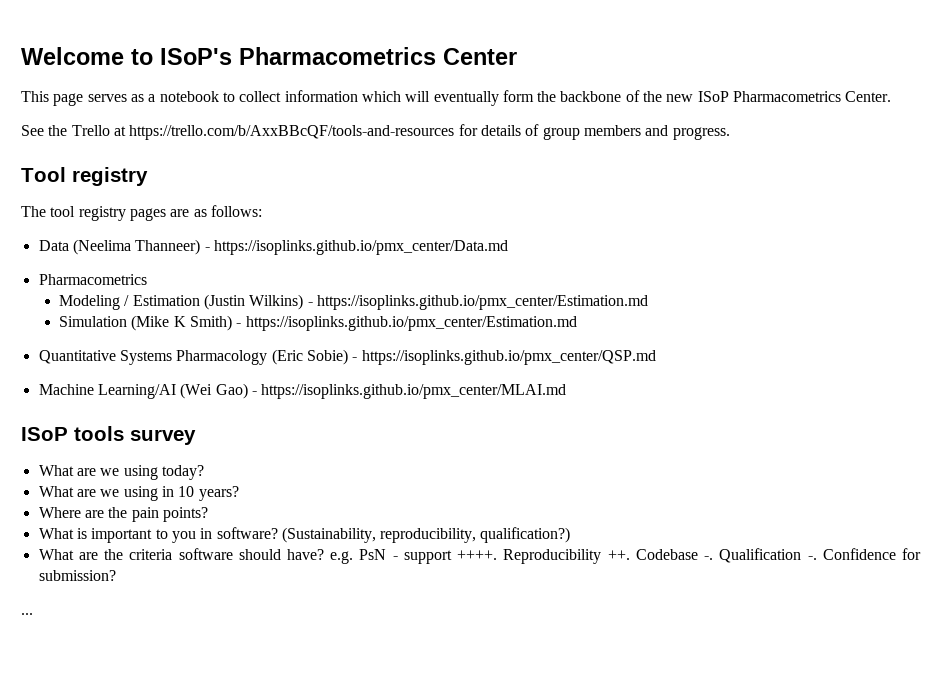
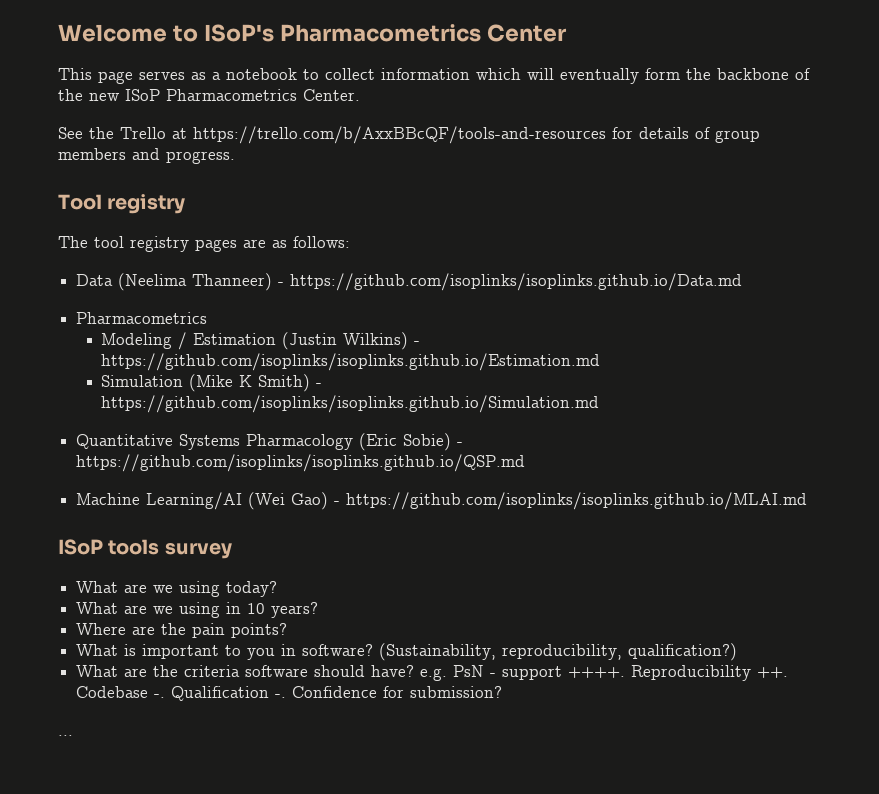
[213,240,508,255] https://isoplinks.github.io/pmx_center/Data.md -> [290,273,743,291] https://github.com/isoplinks/isoplinks.github.io/Data.md
[316,295,648,310] https://isoplinks.github.io/pmx_center/Estimation.md -> [101,353,601,371] https://github.com/isoplinks/isoplinks.github.io/Estimation.md
[245,316,577,331] https://isoplinks.github.io/pmx_center/Estimation.md -> [101,395,600,413] https://github.com/isoplinks/isoplinks.github.io/Simulation.md
[361,350,656,365] https://isoplinks.github.io/pmx_center/QSP.md -> [76,454,526,472] https://github.com/isoplinks/isoplinks.github.io/QSP.md
[261,384,567,399] https://isoplinks.github.io/pmx_center/MLAI.md -> [346,492,808,510] https://github.com/isoplinks/isoplinks.github.io/MLAI.md

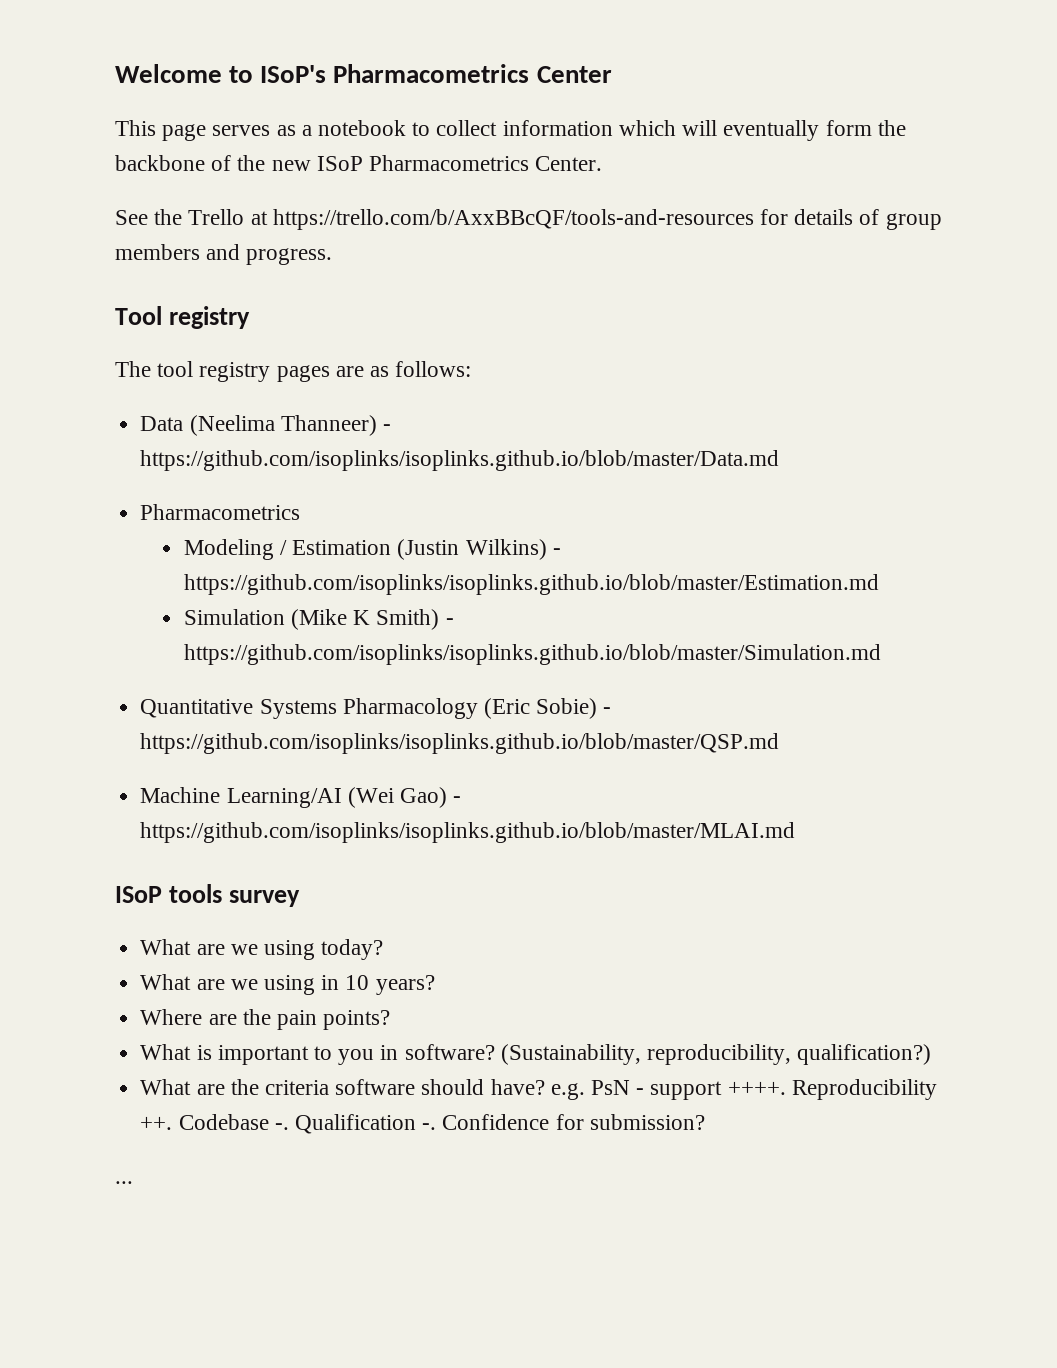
[290,273,743,291] https://github.com/isoplinks/isoplinks.github.io/Data.md -> [140,450,780,471] https://github.com/isoplinks/isoplinks.github.io/blob/master/Data.md
[101,353,601,371] https://github.com/isoplinks/isoplinks.github.io/Estimation.md -> [183,574,879,595] https://github.com/isoplinks/isoplinks.github.io/blob/master/Estimation.md
[101,395,600,413] https://github.com/isoplinks/isoplinks.github.io/Simulation.md -> [183,644,881,665] https://github.com/isoplinks/isoplinks.github.io/blob/master/Simulation.md
[76,454,526,472] https://github.com/isoplinks/isoplinks.github.io/QSP.md -> [140,733,780,754] https://github.com/isoplinks/isoplinks.github.io/blob/master/QSP.md
[346,492,808,510] https://github.com/isoplinks/isoplinks.github.io/MLAI.md -> [140,822,796,843] https://github.com/isoplinks/isoplinks.github.io/blob/master/MLAI.md

